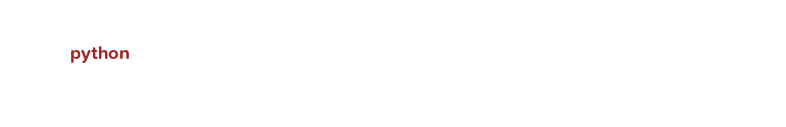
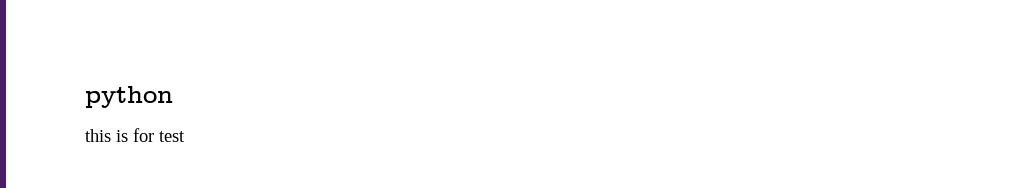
(130, 54) none -> [85,128,185,142] // this is for test

